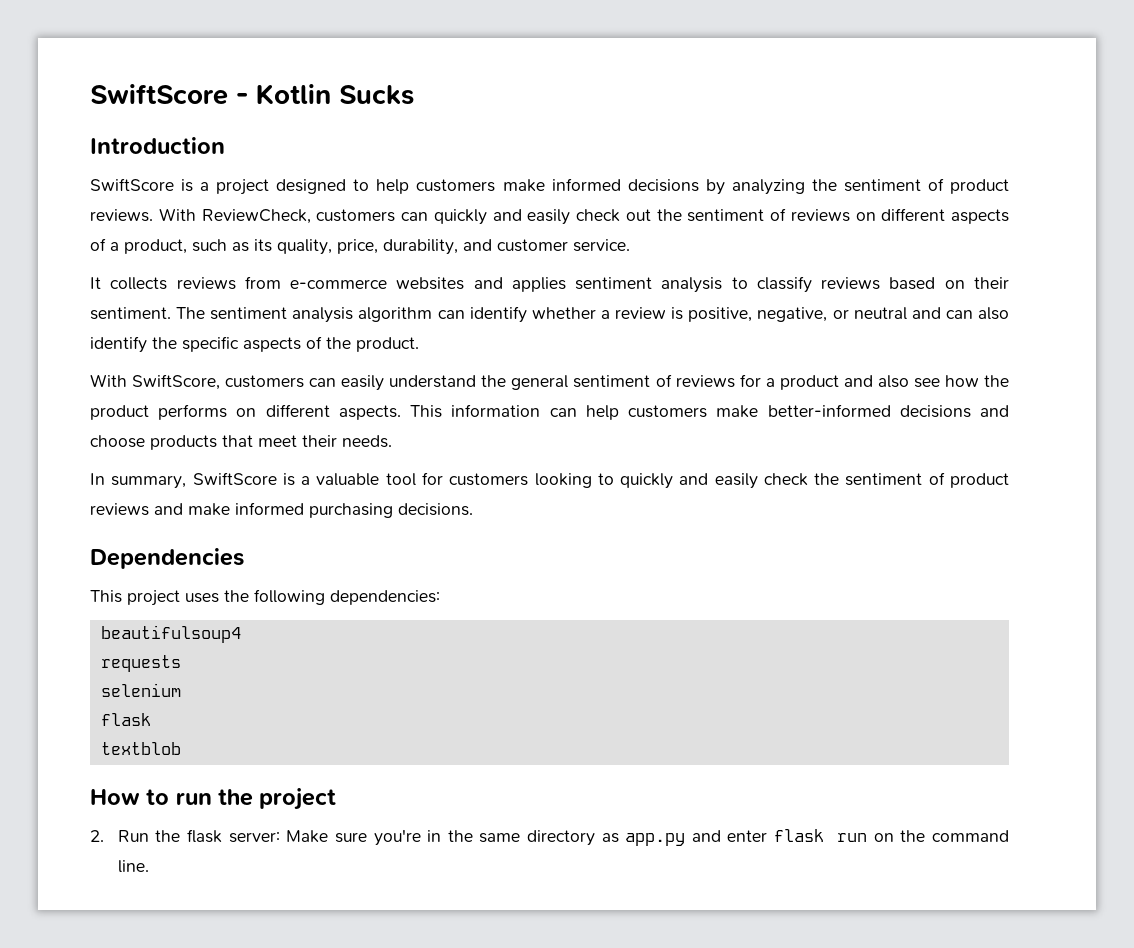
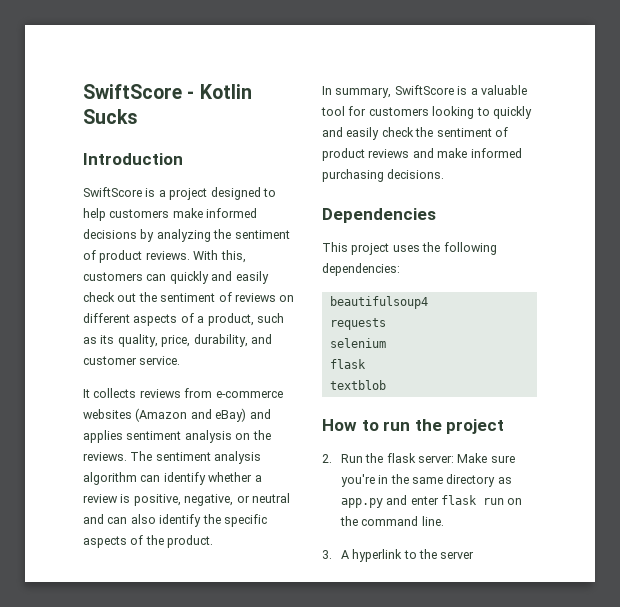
[201,209,311,224] ReviewCheck, -> [220,250,246,263] this,
(465, 283) none -> [135,408,247,422] (Amazon and eBay)
[731,276,1009,293] [90,307,171,320] to classify reviews based on their sentiment. -> [235,430,271,440] [83,452,127,461] on the reviews.
[90,374,1009,391] [90,404,1010,420] [90,435,392,450] // With SwiftScore, customers can easily understand the general sentiment of reviews for a product and also see how the product performs on different aspects. This information can help customers make better-informed decisions and choose products that meet their needs. -> (214, 541) none
(149, 866) none -> [322,549,475,562] // 3. A hyperlink to the server

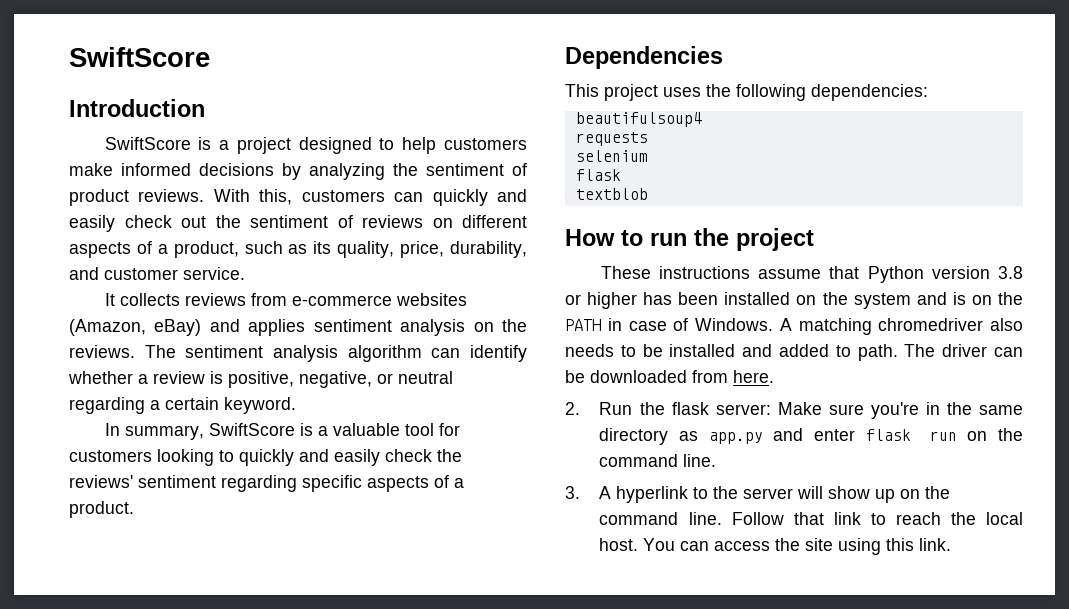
[83,84,252,99] [83,109,138,124] SwiftScore - Kotlin Sucks -> [69,47,210,67] SwiftScore
[135,408,212,422] (Amazon and -> [69,319,146,336] (Amazon,
[83,514,267,527] [83,535,214,548] and can also identify the specific aspects of the product. -> [69,397,296,414] regarding a certain keyword.
[436,127,508,137] [322,148,522,161] [322,169,445,182] sentiment of product reviews and make informed purchasing decisions. -> [69,475,464,492] [69,501,134,518] reviews' sentiment regarding specific aspects of a product.
(505, 426) none -> [600,266,1024,283] [565,292,1023,309] [565,318,1023,335] [565,344,1023,361] [565,370,774,383] // These instructions assume that Python version 3.8 or higher has been installed on the system and is on the PATH in case of Windows. A matching chromedriver also needs to be installed and added to path. The driver can be downloaded from here.
(475, 555) none -> [797,486,951,503] [599,512,1023,525] [599,538,952,555] will show up on the command line. Follow that link to reach the local host. You can access the site using this link.

